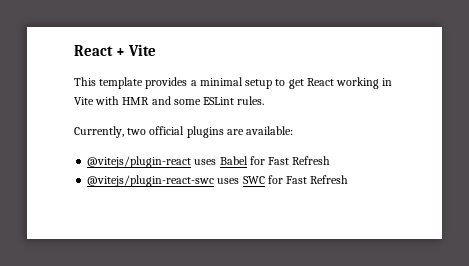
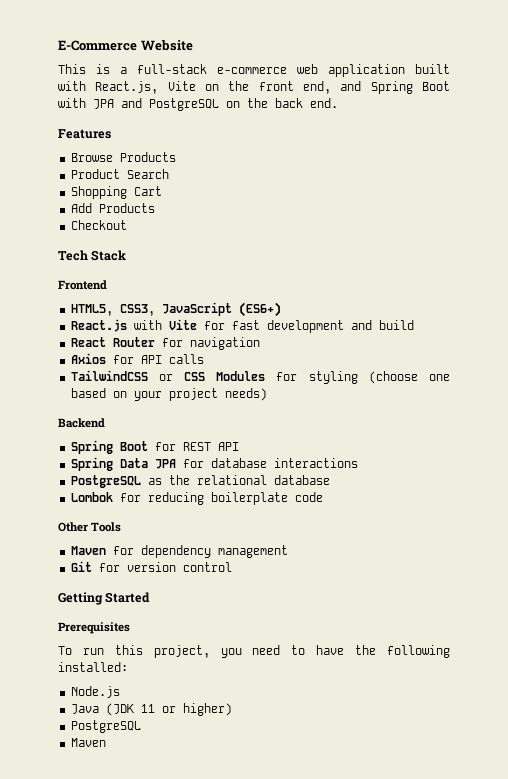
[74,44,157,56] [74,77,393,89] [74,96,265,105] [74,126,294,138] [87,156,331,168] [87,175,349,187] React + Vite // This template provides a minimal setup to get React working in Vite with HMR and some ESLint rules. // Currently, two official plugins are available: // @vitejs/plugin-react uses Babel for Fast Refresh // @vitejs/plugin-react-swc uses SWC for Fast Refresh -> [58,40,193,51] [58,64,450,77] [58,81,450,94] [58,98,338,111] [58,129,111,139] [70,152,176,162] [70,169,169,179] [70,186,162,199] [70,203,155,213] [70,220,127,230] [58,250,127,261] [58,280,107,290] [70,302,281,317] [70,319,414,333] [70,337,260,350] [70,353,204,364] [70,370,450,384] [70,388,267,401] [58,418,105,428] [70,440,239,454] [70,457,358,471] [70,475,330,488] [70,492,323,505] [58,522,122,532] [70,545,288,558] [70,561,232,572] [58,592,151,605] [58,622,130,634] [58,645,451,658] [58,662,128,672] [70,686,120,698] [70,703,232,716] [70,720,141,733] [70,738,106,747] E-Commerce Website // This is a full-stack e-commerce web application built with React.js, Vite on the front end, and Spring Boot with JPA and PostgreSQL on the back end. // Features // Browse Products // Product Search // Shopping Cart // Add Products // Checkout // Tech Stack // Frontend // HTML5, CSS3, JavaScript (ES6+) // React.js with Vite for fast development and build // React Router for navigation // Axios for API calls // TailwindCSS or CSS Modules for styling (choose one based on your project needs) // Backend // Spring Boot for REST API // Spring Data JPA for database interactions // PostgreSQL as the relational database // Lombok for reducing boilerplate code // Other Tools // Maven for dependency management // Git for version control // Getting Started // Prerequisites // To run this project, you need to have the following installed: // Node.js // Java (JDK 11 or higher) // PostgreSQL // Maven

